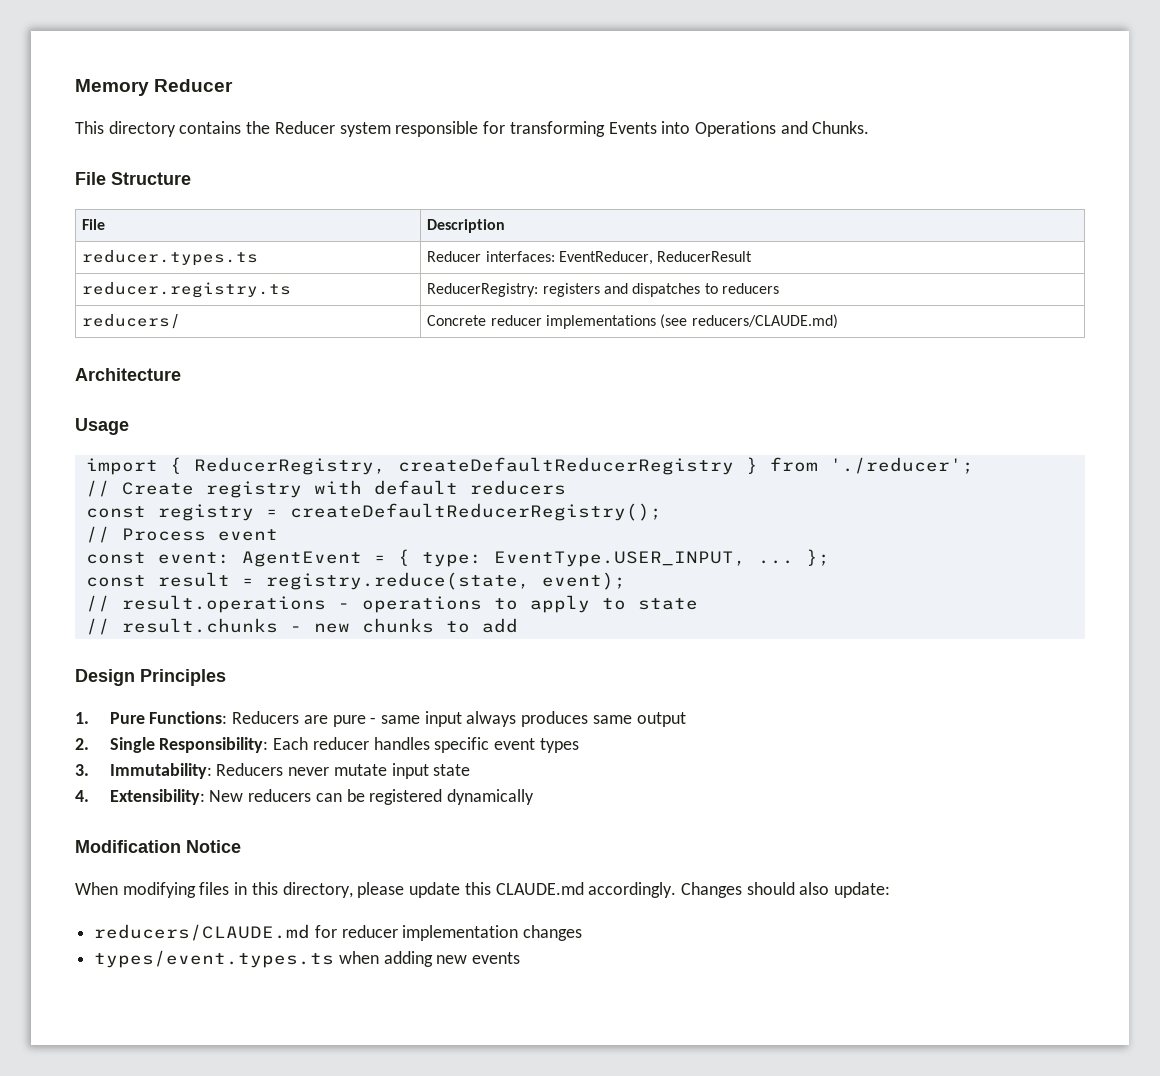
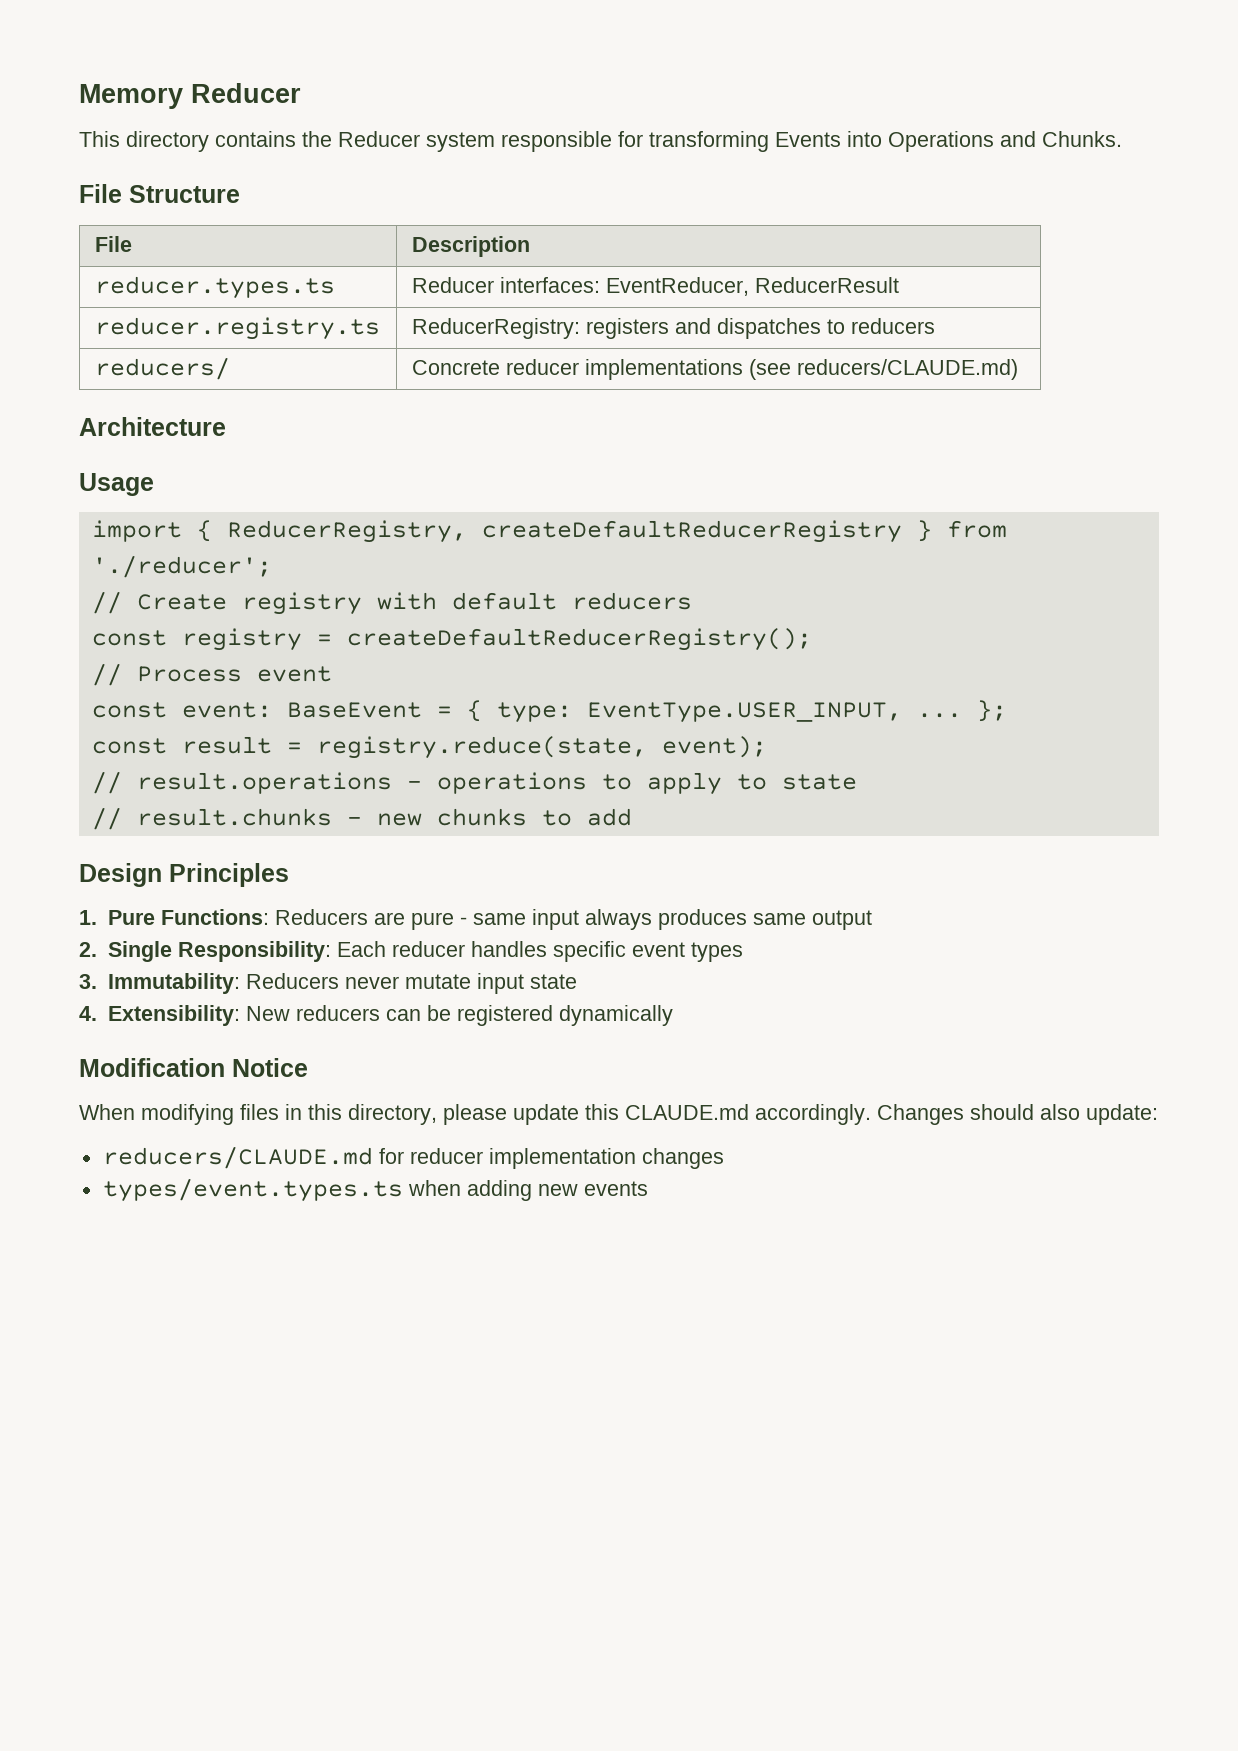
[241,551,362,567] AgentEvent -> [286,702,422,718] BaseEvent

